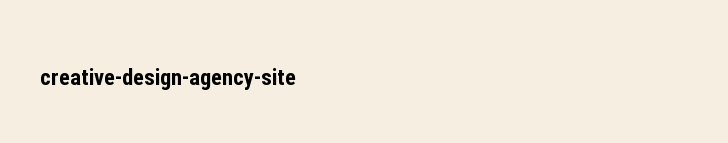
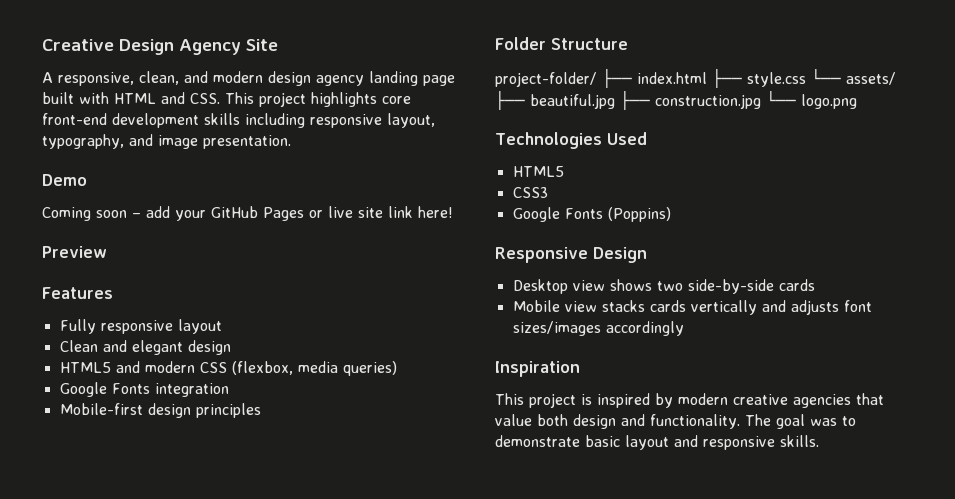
[40,68,296,90] creative-design-agency-site -> [42,39,278,55] [42,71,455,86] [42,92,411,107] [42,113,435,128] [42,134,291,149] [42,174,87,186] [42,206,453,221] [42,246,107,258] [42,287,113,299] [59,319,222,334] [59,340,231,355] [59,361,397,376] [59,382,229,397] [59,403,261,418] [495,37,628,50] [495,68,896,88] [495,90,857,110] [495,132,647,149] [512,166,564,177] [512,187,548,198] [512,207,671,222] [495,247,647,263] [512,279,815,294] [512,300,872,315] [512,321,684,336] [495,361,580,377] [495,393,884,408] [495,414,856,429] [495,435,819,450] Creative Design Agency Site // A responsive, clean, and modern design agency landing page built with HTML and CSS. This project highlights core front-end development skills including responsive layout, typography, and image presentation. // Demo // Coming soon – add your GitHub Pages or live site link here! // Preview // Features // Fully responsive layout // Clean and elegant design // HTML5 and modern CSS (flexbox, media queries) // Google Fonts integration // Mobile-first design principles // Folder Structure // project-folder/ ├── index.html ├── style.css └── assets/ ├── beautiful.jpg ├── construction.jpg └── logo.png // Technologies Used // HTML5 // CSS3 // Google Fonts (Poppins) // Responsive Design // Desktop view shows two side-by-side cards // Mobile view stacks cards vertically and adjusts font sizes/images accordingly // Inspiration // This project is inspired by modern creative agencies that value both design and functionality. The goal was to demonstrate basic layout and responsive skills.

